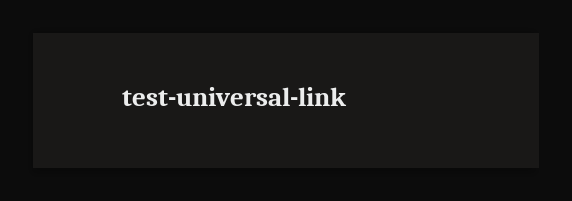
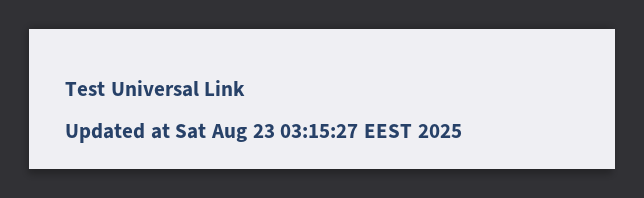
[122,87,347,106] test-universal-link -> [65,80,246,97] [65,123,462,143] Test Universal Link // Updated at Sat Aug 23 03:15:27 EEST 2025

